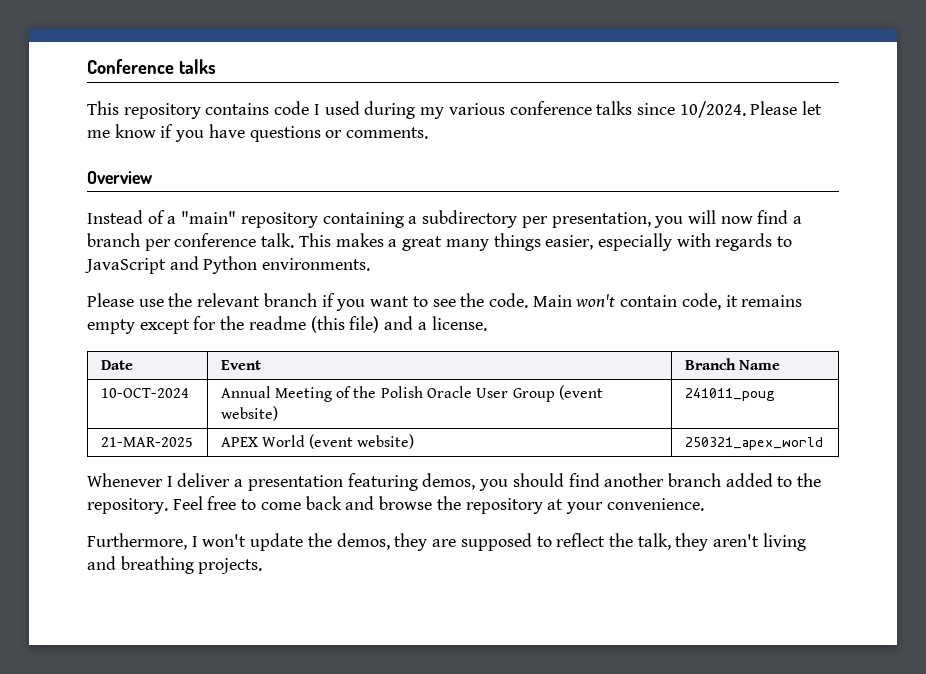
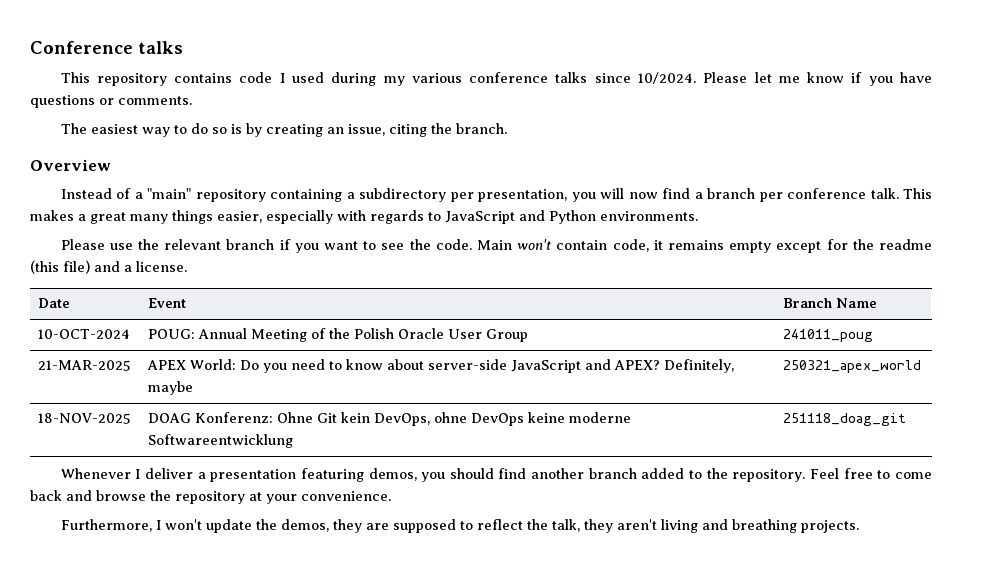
(429, 133) none -> [60,123,507,137] // The easiest way to do so is by creating an issue, citing the branch.
(189, 393) none -> [148,329,196,339] POUG:
[559,385,604,400] [220,406,278,421] (event website) -> (529, 335) none
[261,434,415,449] [684,437,823,450] World (event website) | 250321_apex_world -> [190,359,735,373] [148,381,194,395] [783,360,922,373] [38,413,132,424] [148,412,632,426] [148,434,294,448] [783,413,907,426] World: Do you need to know about server-side JavaScript and APEX? Definitely, maybe | 250321_apex_world // 18-NOV-2025 | DOAG Konferenz: Ohne Git kein DevOps, ohne DevOps keine moderne Softwareentwicklung | 251118_doag_git

